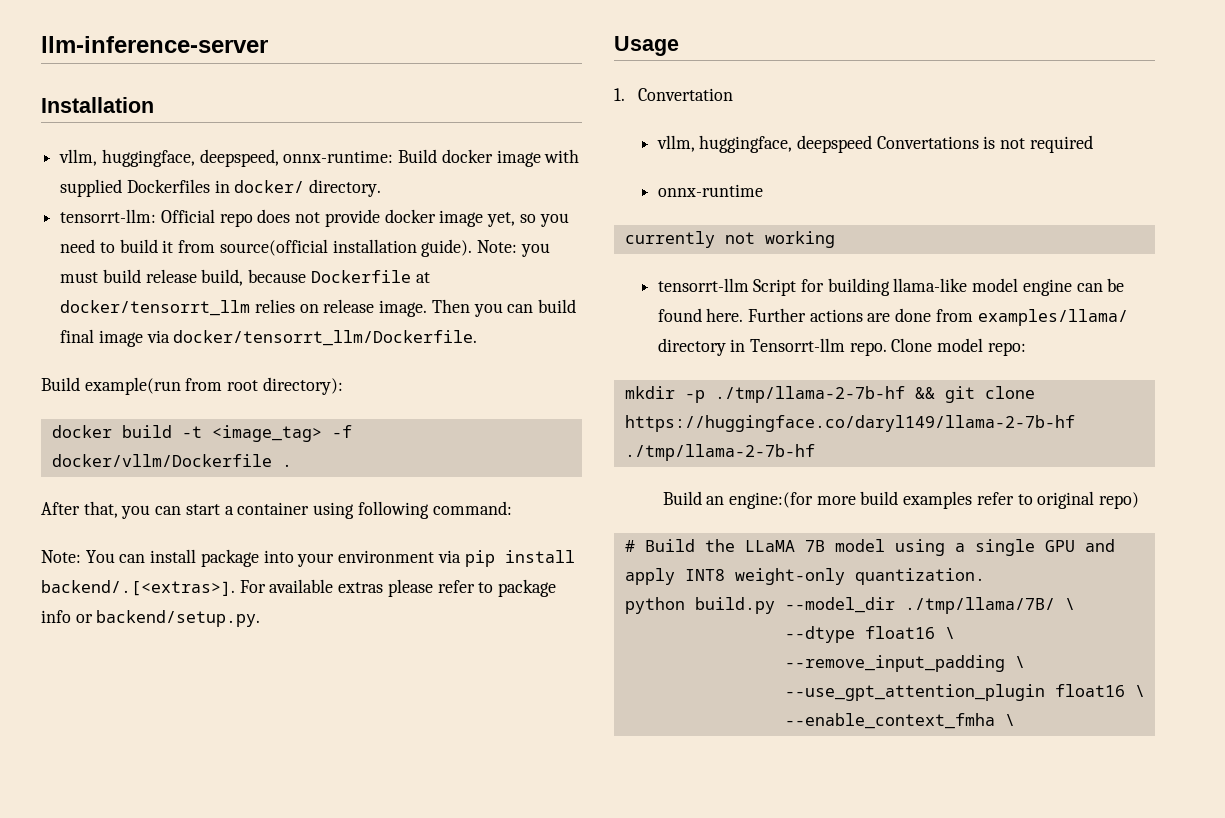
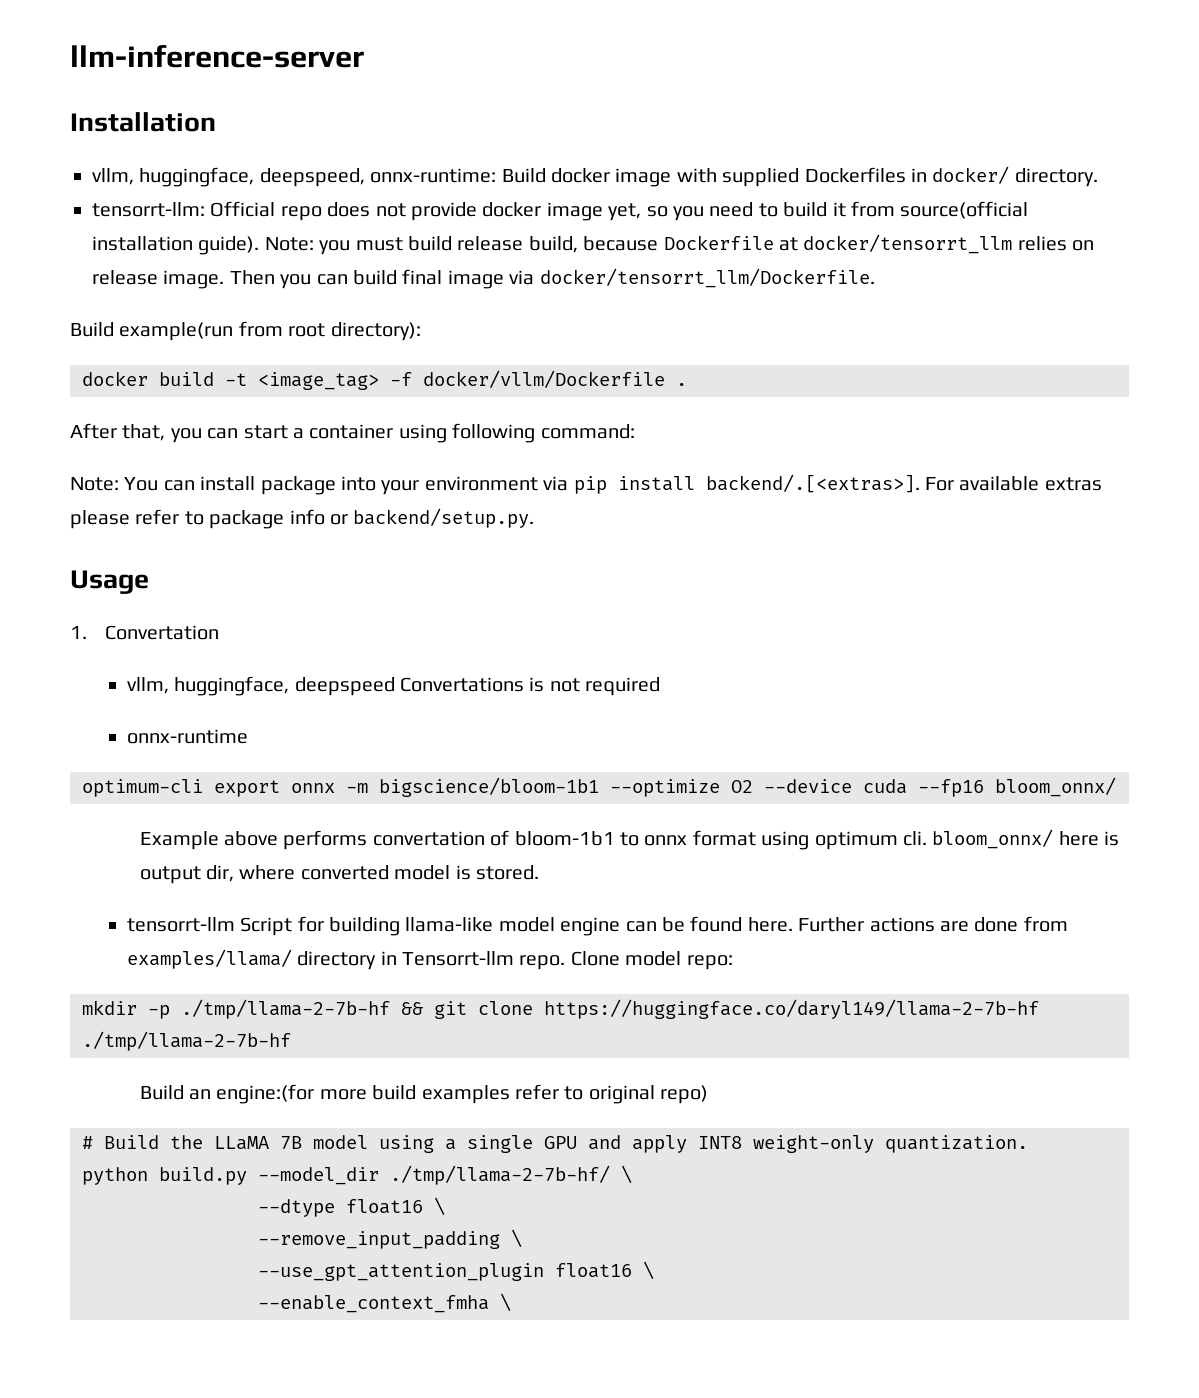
[624,231,835,248] currently not working -> [82,777,1116,797] [139,829,1120,850] [139,865,539,884] optimum-cli export onnx -m bigscience/bloom-1b1 --optimize O2 --device cuda --fp16 bloom_onnx/ // Example above performs convertation of bloom-1b1 to onnx format using optimum cli. bloom_onnx/ here is output dir, where converted model is stored.
[904,597,1055,614] ./tmp/llama/7B/ -> [390,1165,610,1185] ./tmp/llama-2-7b-hf/

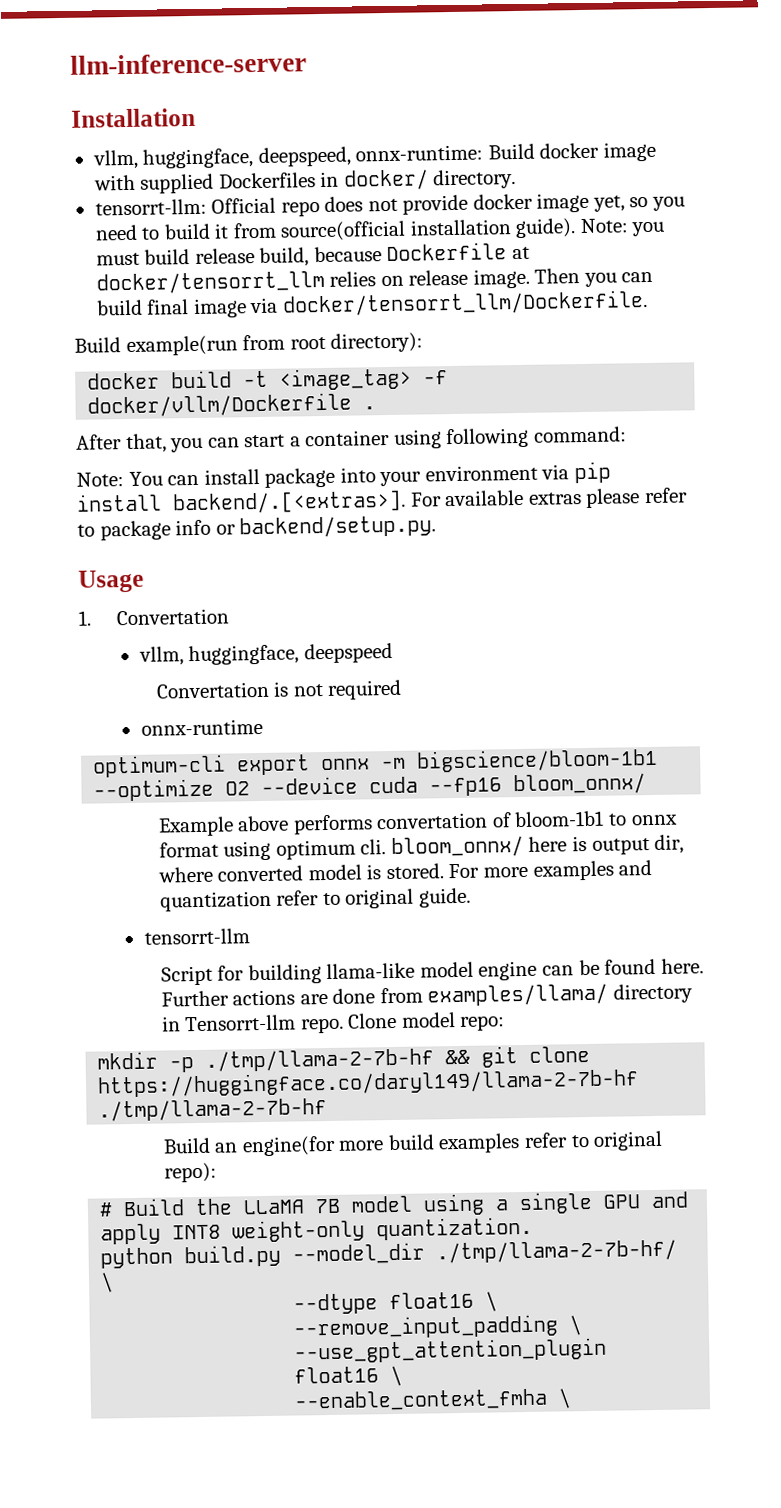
[399,677,524,692] Convertations -> [155,681,270,699] // Convertation
(539, 872) none -> [448,859,653,881] [159,887,471,912] For more examples and quantization refer to original guide.
(235, 924) none -> (250, 936) //
[216,1084,315,1104] engine:(for -> [241,1135,336,1157] engine(for
[660,1085,709,1104] repo) -> [163,1162,217,1183] repo):

